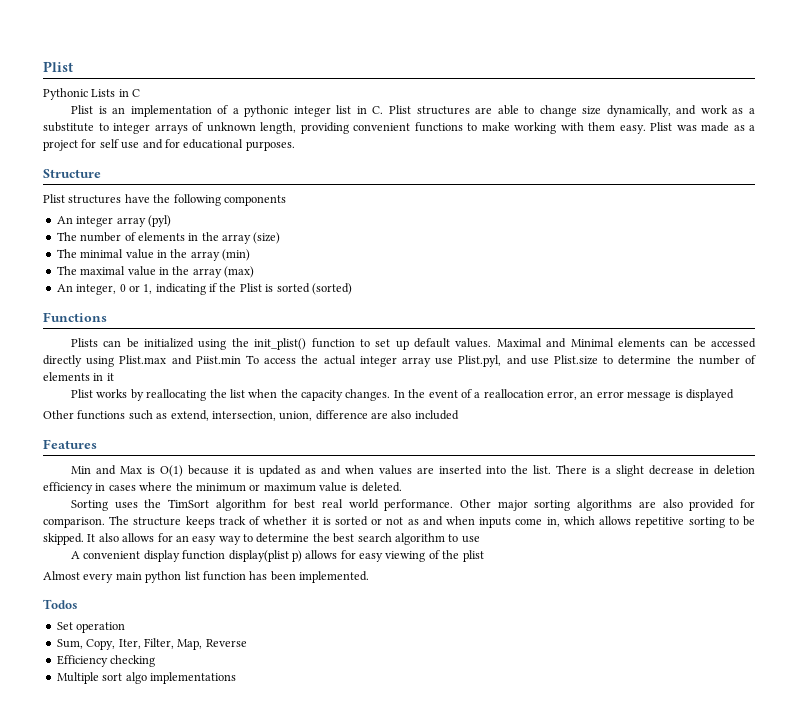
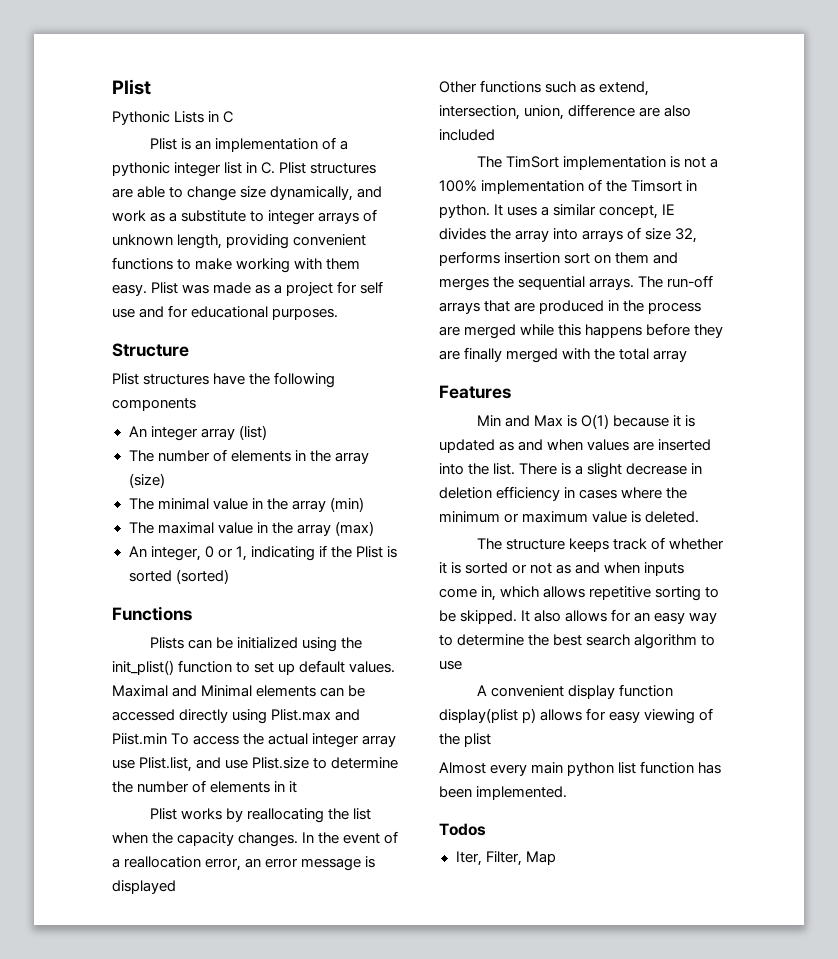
[147,215,171,227] (pyl) -> [238,425,267,440] (list)
[458,355,502,367] Plist.pyl, -> [139,757,193,772] Plist.list,
(459, 415) none -> [477,156,719,170] [439,179,698,194] [439,204,676,219] [439,227,698,243] [439,251,679,266] [439,275,714,291] [439,300,702,314] [439,323,724,339] [439,347,688,363] // The TimSort implementation is not a 100% implementation of the Timsort in python. It uses a similar concept, IE divides the array into arrays of size 32, performs insertion sort on them and merges the sequential arrays. The run-off arrays that are produced in the process are merged while this happens before they are finally merged with the total array
[71,499,756,511] [43,517,105,528] Sorting uses the TimSort algorithm for best real world performance. Other major sorting algorithms are also provided for comparison. -> (700, 517) none
[56,622,126,633] [56,638,247,650] [56,655,156,667] [56,672,236,684] Set operation // Sum, Copy, Iter, Filter, Map, Reverse // Efficiency checking // Multiple sort algo implementations -> [455,851,556,866] Iter, Filter, Map

